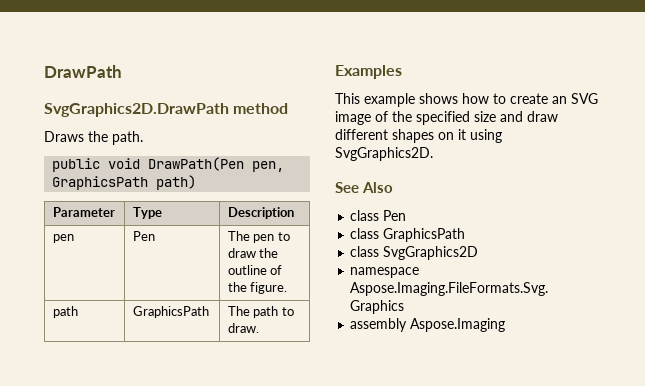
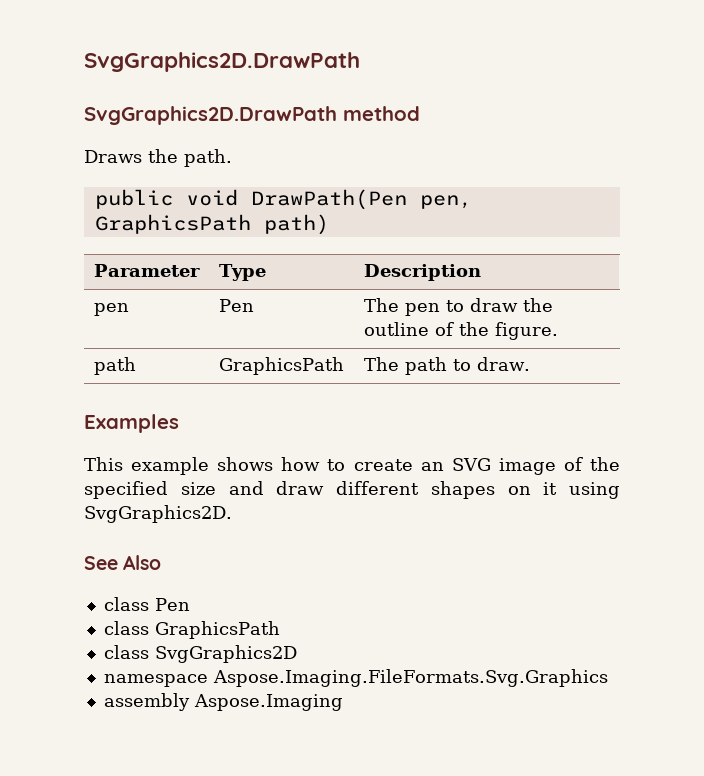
[44,65,122,78] DrawPath -> [84,52,360,72] SvgGraphics2D.DrawPath

